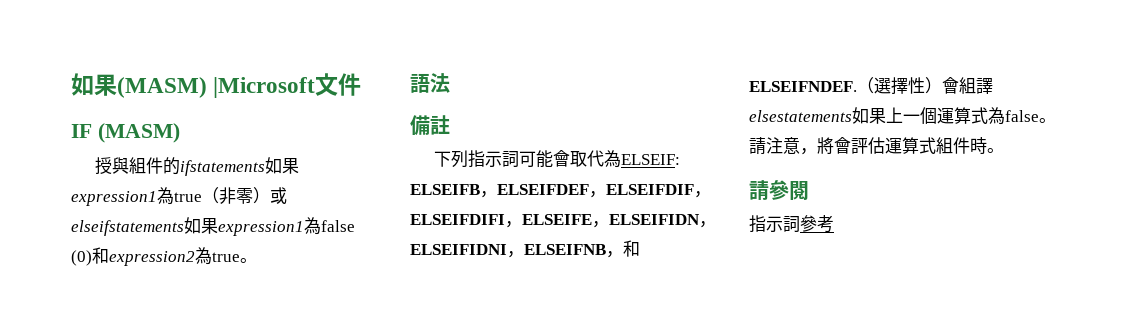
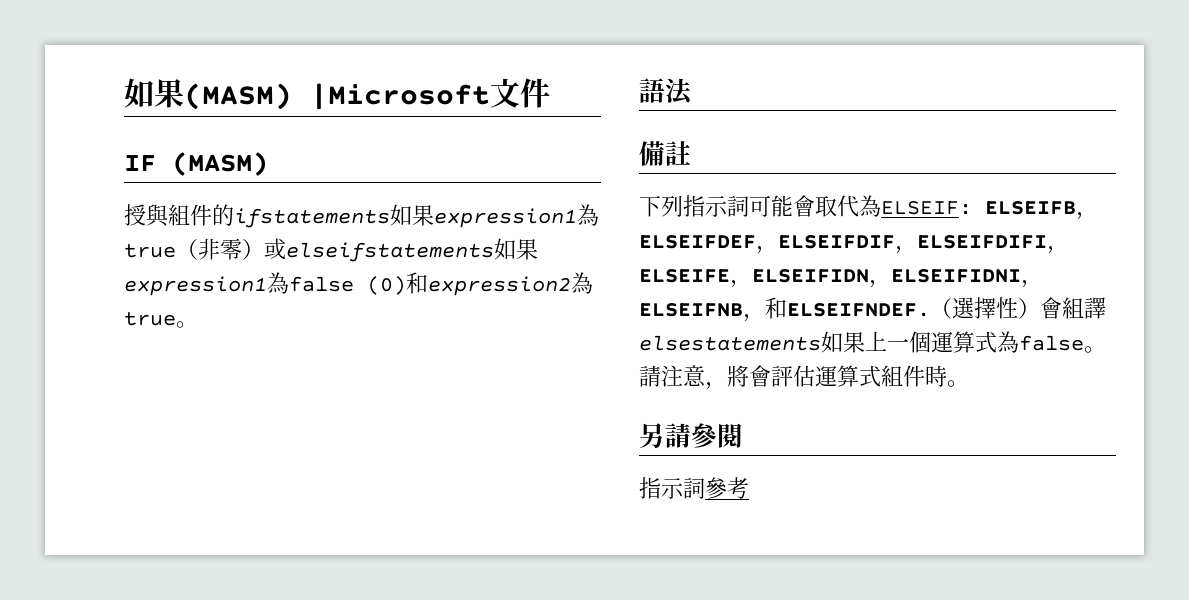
(1004, 150) none -> [639,423,665,448] 另

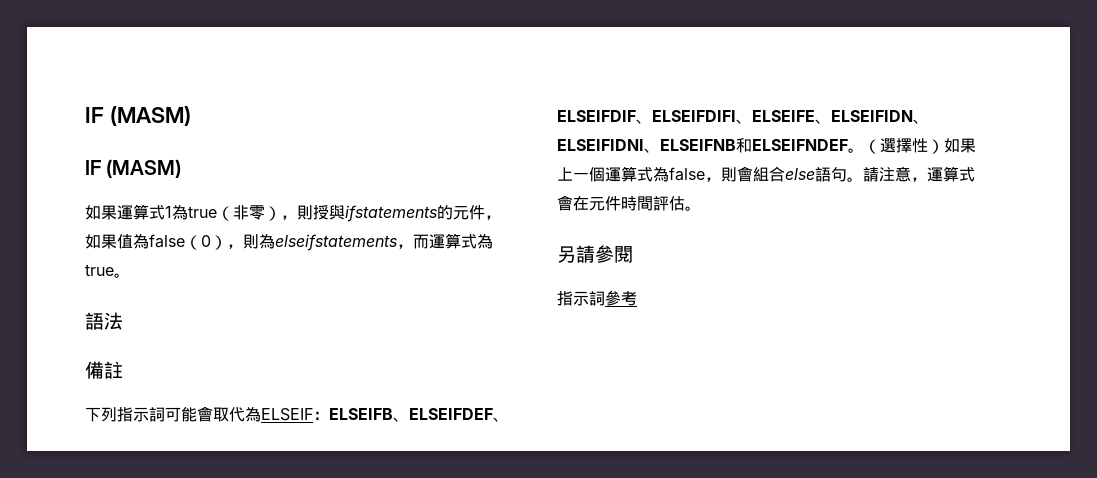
[124,78,550,110] [124,152,268,176] [124,204,599,228] [124,238,538,262] [124,272,571,296] 如果(MASM) |Microsoft文件 // IF (MASM) // 授與組件的ifstatements如果expression1為true（非零）或elseifstatements如果expression1為false (0)和expression2 -> [85,106,191,126] [85,159,182,178] [85,204,501,222] [85,233,477,251] IF (MASM) // IF (MASM) // 如果運算式1為true（非零），則授與ifstatements的元件，如果值為false（0），則為elseifstatements，而運算式
[881,201,1098,220] [639,235,1069,254] [639,269,1043,288] [639,297,1106,322] [639,335,821,351] ELSEIF: ELSEIFB，ELSEIFDEF，ELSEIFDIF，ELSEIFDIFI，ELSEIFE，ELSEIFIDN，ELSEIFIDNI，ELSEIFNB，和ELSEIFNDEF.（選擇性）會組譯elsestatements -> [261,408,509,422] [557,110,929,124] [557,138,944,154] ELSEIF：ELSEIFB、ELSEIFDEF、ELSEIFDIF、ELSEIFDIFI、ELSEIFE、ELSEIFIDN、ELSEIFIDNI、ELSEIFNB和ELSEIFNDEF。（選擇性）
[1084,346,1106,353] [639,365,947,390] 。請注意，將會評估運算式組件時 -> [705,166,975,182] [557,195,685,211] ，則會組合else語句。請注意，運算式會在元件時間評估

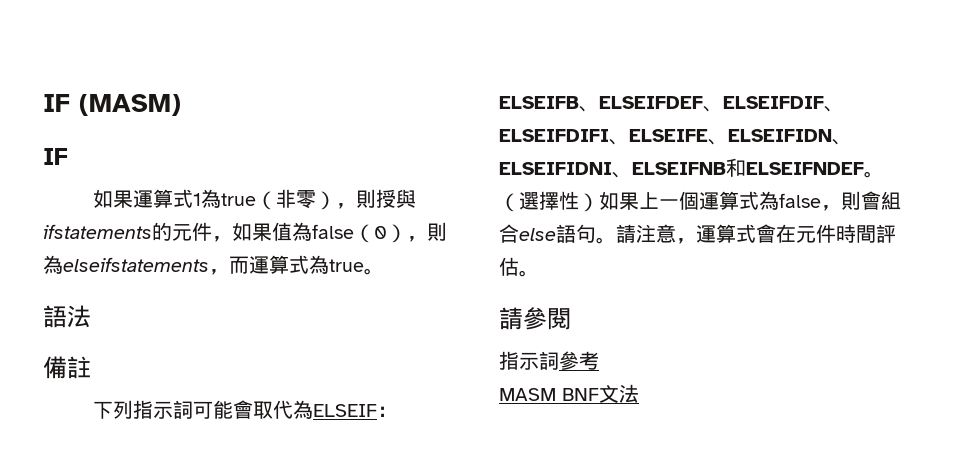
[106,159,182,178] (MASM) -> (68, 156) none
[557,246,576,263] 另 -> (539, 273) none
(637, 298) none -> [499,384,639,403] // MASM BNF文法

